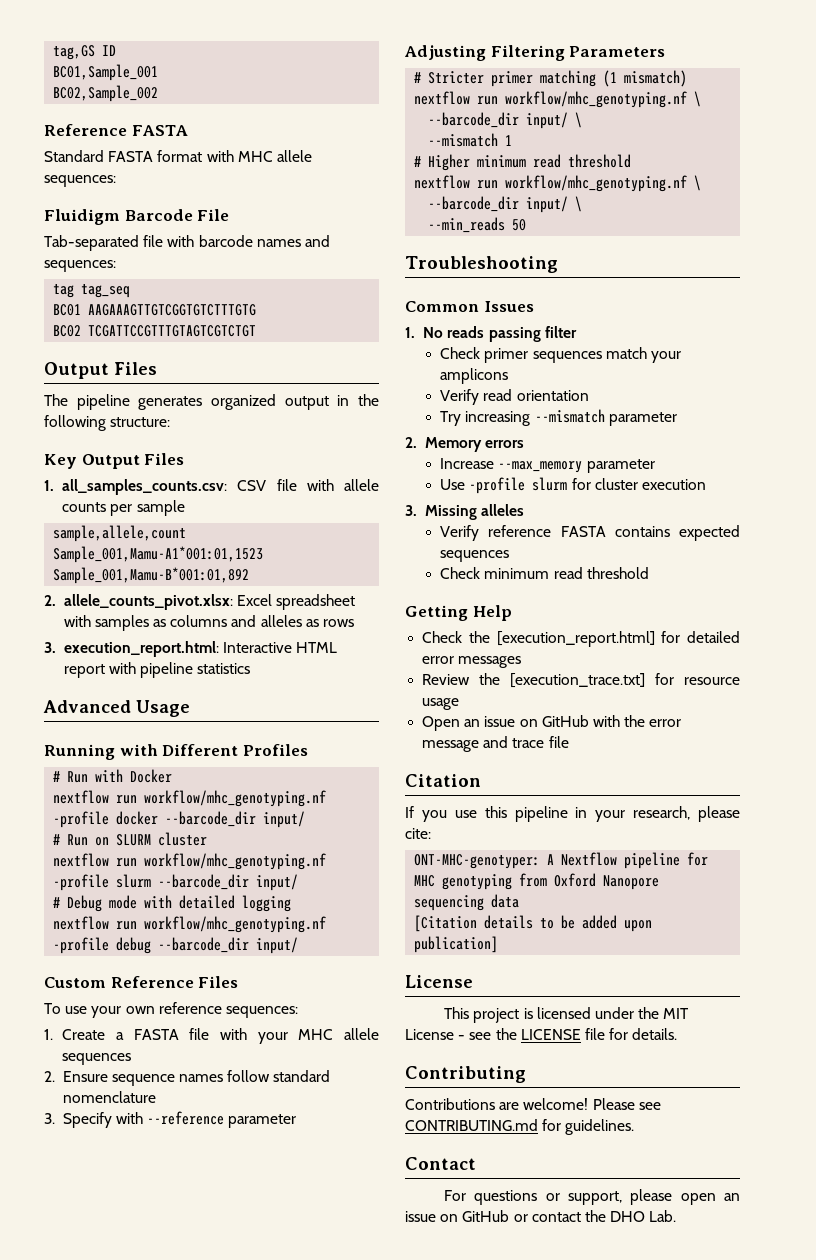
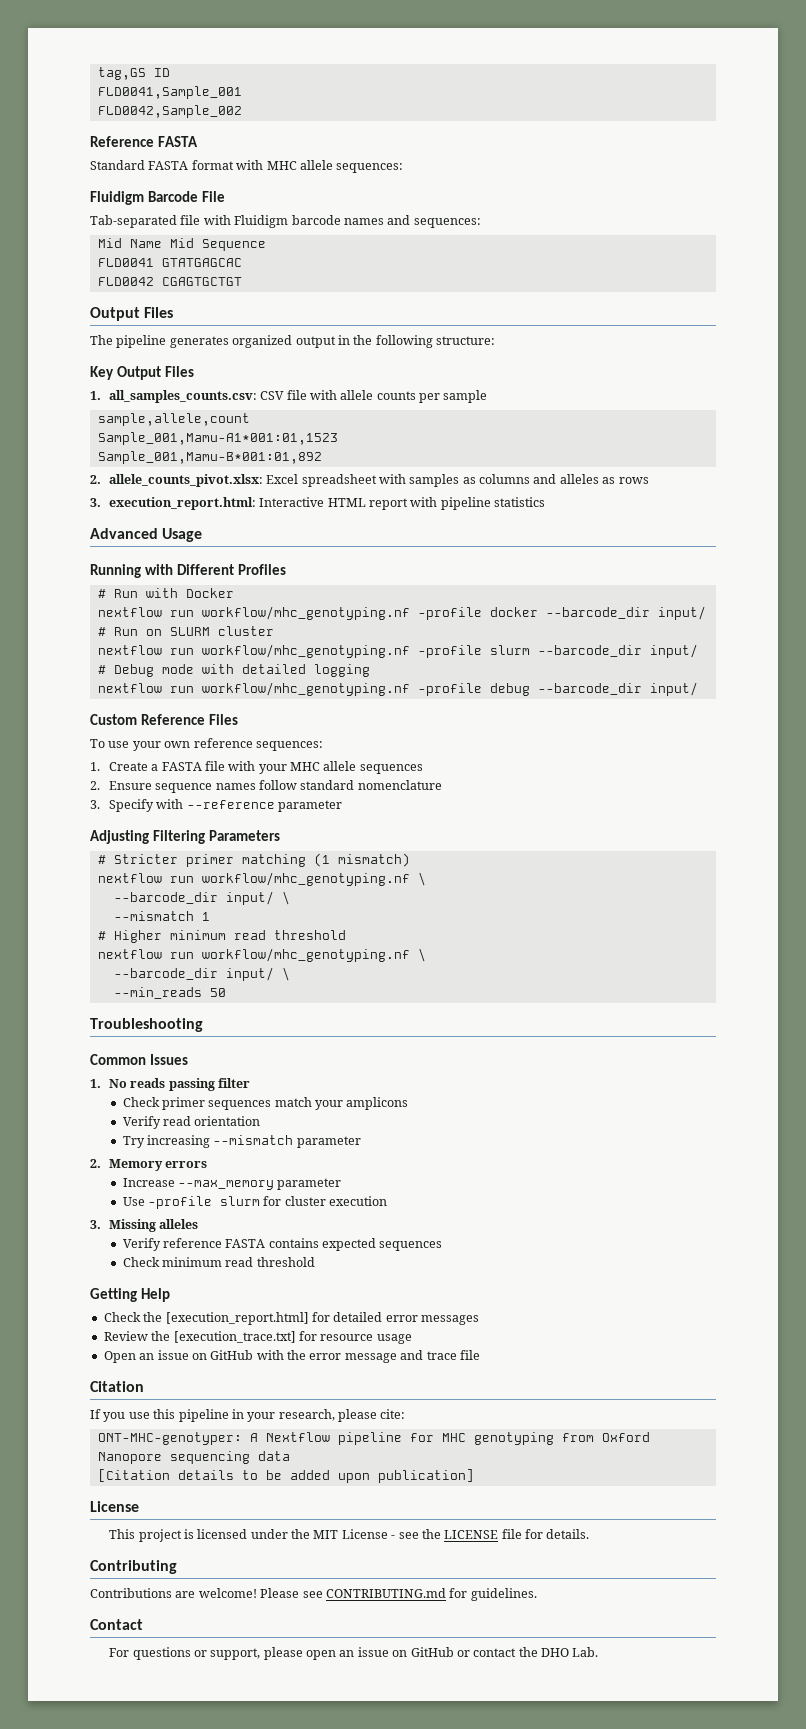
[53,64,159,81] [53,85,159,102] BC01,Sample_001 // BC02,Sample_002 -> [97,86,242,99] [97,105,242,118] FLD0041,Sample_001 // FLD0042,Sample_002
(195, 241) none -> [234,215,289,228] Fluidigm
[53,284,131,298] [53,304,257,316] [53,325,257,337] tag tag_seq // BC01 AAGAAAGTTGTCGGTGTCTTTGTG // BC02 TCGATTCCGTTTGTAGTCGTCTGT -> [97,238,266,251] [97,258,242,267] [97,277,242,286] Mid Name Mid Sequence // FLD0041 GTATGAGCAC // FLD0042 CGAGTGCTGT

